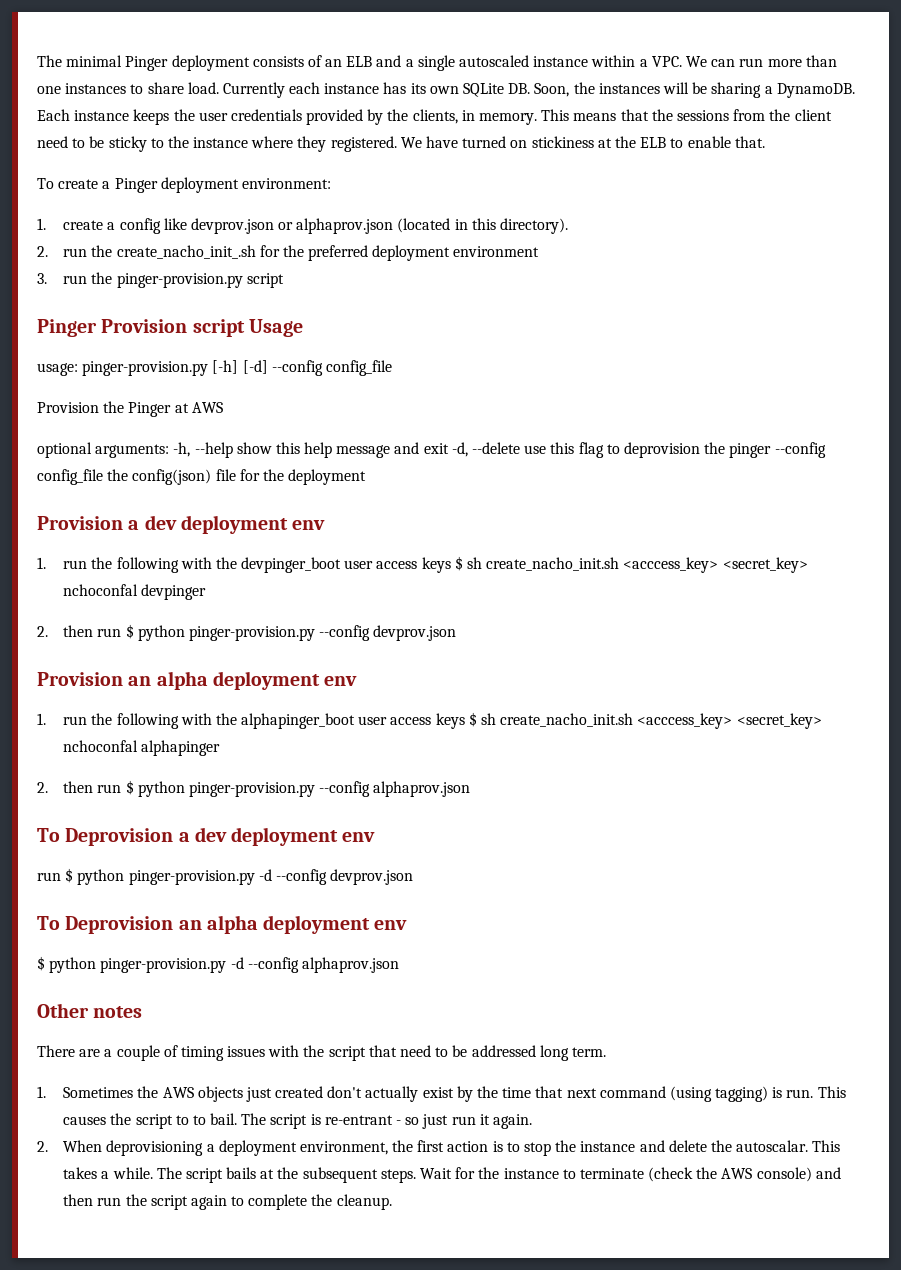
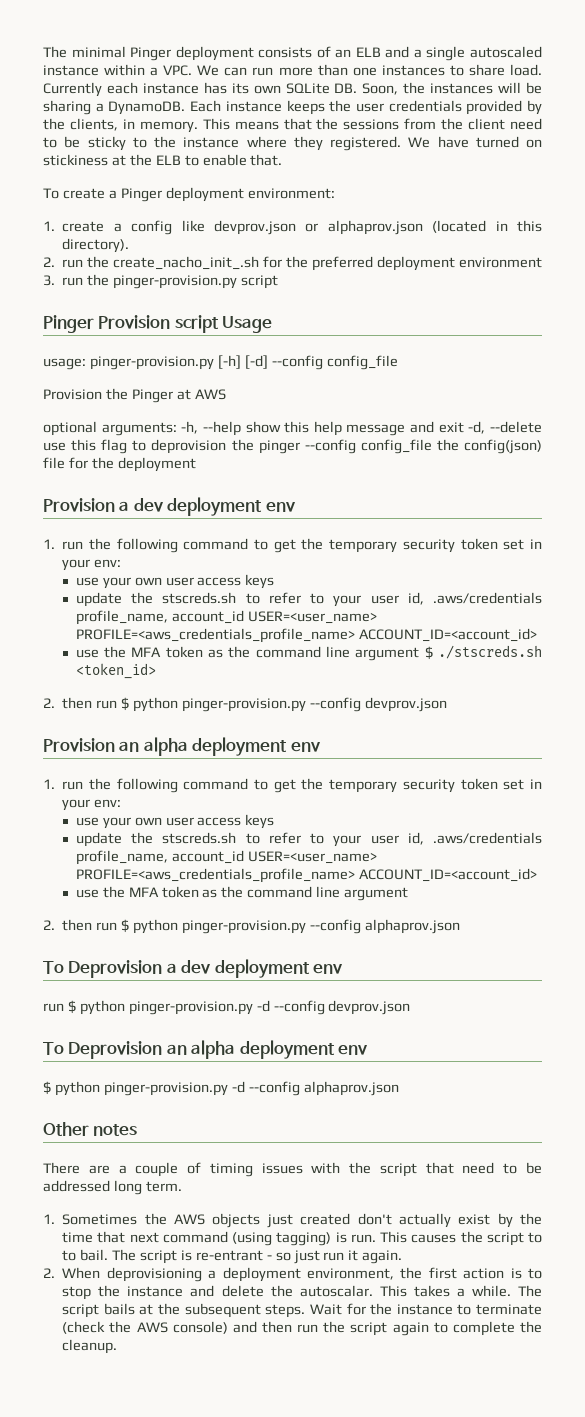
[180,556,808,573] [63,584,207,600] with the devpinger_boot user access keys $ sh create_nacho_init.sh <acccess_key> <secret_key> nchoconfal devpinger -> [183,538,542,553] [62,559,122,571] [75,574,275,589] [75,592,542,607] [75,610,377,625] [75,628,537,643] [75,645,542,661] [75,663,156,679] command to get the temporary security token set in your env: // use your own user access keys // update the stscreds.sh to refer to your user id, .aws/credentials profile_name, account_id USER=<user_name> PROFILE=<aws_credentials_profile_name> ACCOUNT_ID=<account_id> // use the MFA token as the command line argument $ ./stscreds.sh <token_id>
[180,712,822,729] [63,740,221,756] with the alphapinger_boot user access keys $ sh create_nacho_init.sh <acccess_key> <secret_key> nchoconfal alphapinger -> [183,778,542,793] [62,799,122,811] [75,814,275,829] [75,832,542,847] [75,850,377,865] [75,868,537,883] [75,886,409,901] command to get the temporary security token set in your env: // use your own user access keys // update the stscreds.sh to refer to your user id, .aws/credentials profile_name, account_id USER=<user_name> PROFILE=<aws_credentials_profile_name> ACCOUNT_ID=<account_id> // use the MFA token as the command line argument

